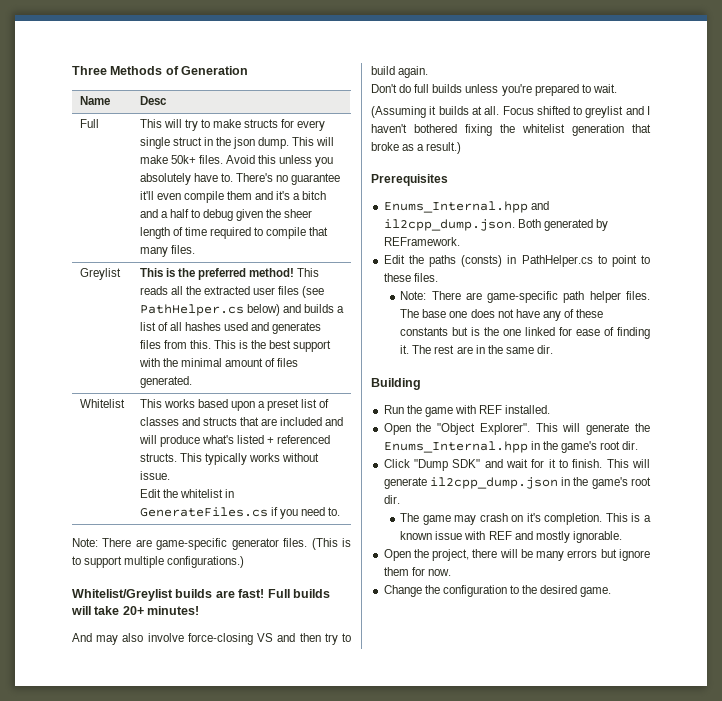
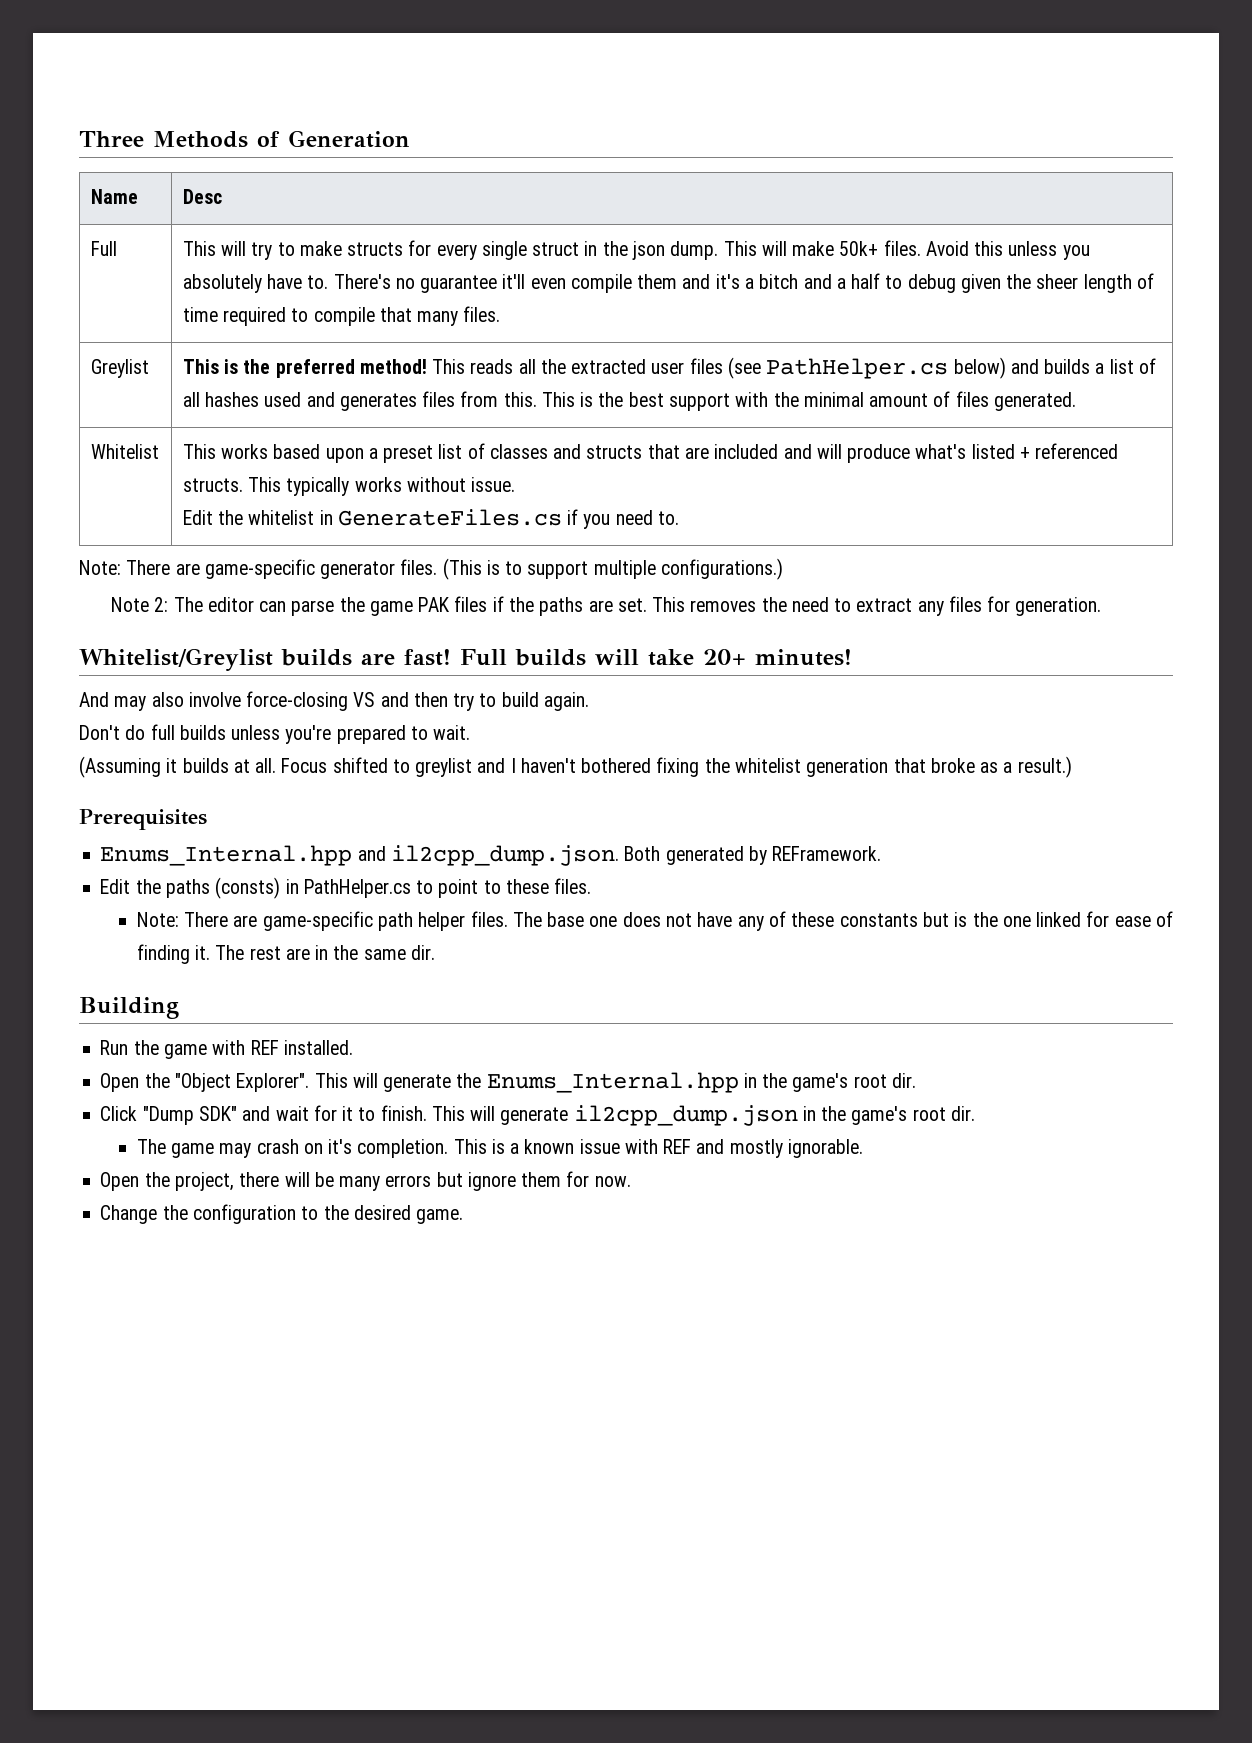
(245, 562) none -> [111,596,1102,616] // Note 2: The editor can parse the game PAK files if the paths are set. This removes the need to extract any files for generation.

